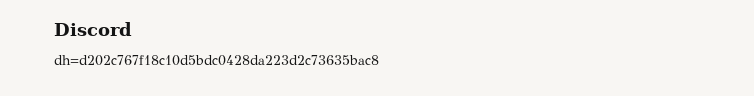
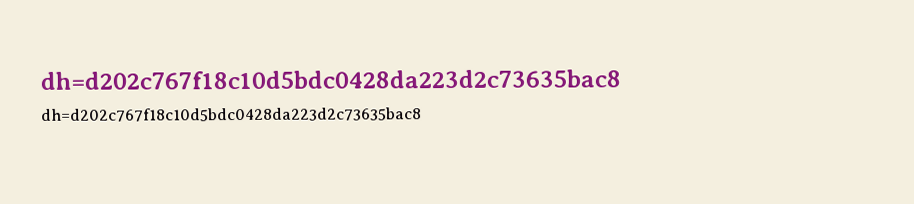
[54,22,132,36] Discord -> [40,69,621,90] dh=d202c767f18c10d5bdc0428da223d2c73635bac8

